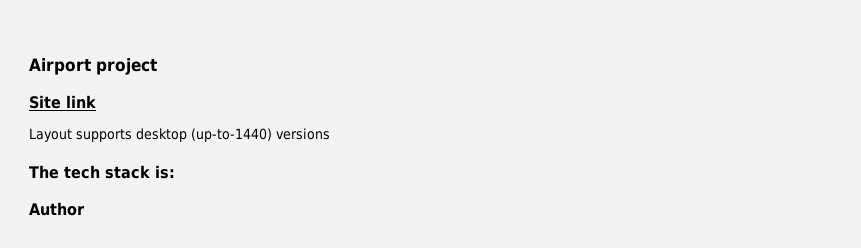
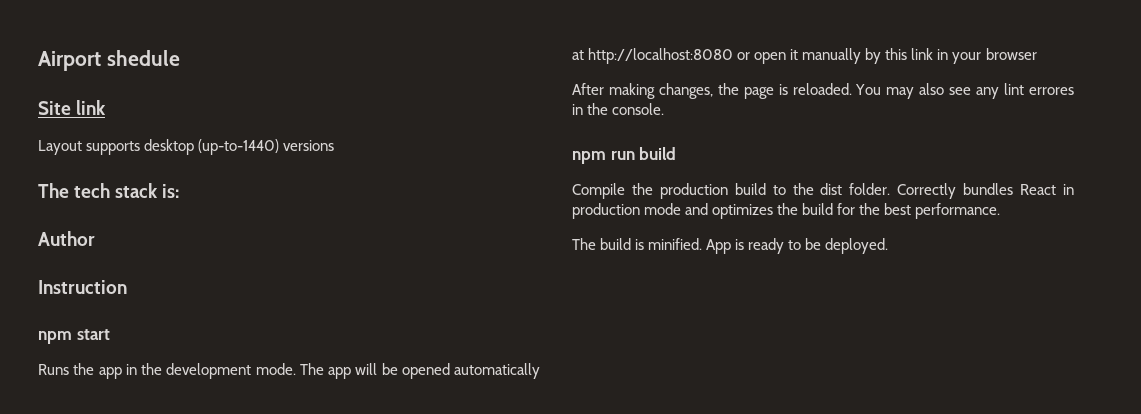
[96,58,157,75] project -> [106,50,180,66] shedule
(85, 209) none -> [38,280,127,294] [38,329,110,344] [38,363,540,379] [572,48,1037,64] [572,83,1074,99] [572,103,665,115] [572,147,677,164] [572,183,1074,199] [572,203,1001,219] [572,238,889,254] // Instruction // npm start // Runs the app in the development mode. The app will be opened automatically at http://localhost:8080 or open it manually by this link in your browser // After making changes, the page is reloaded. You may also see any lint errores in the console. // npm run build // Compile the production build to the dist folder. Correctly bundles React in production mode and optimizes the build for the best performance. // The build is minified. App is ready to be deployed.

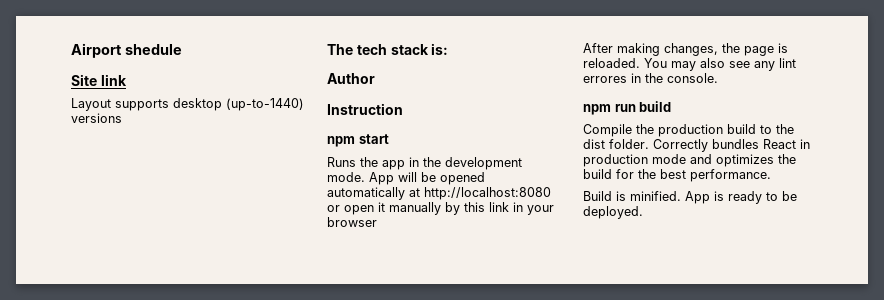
[299,363,351,379] The app -> [369,172,394,185] App
[572,238,632,250] The build -> [583,191,612,201] Build

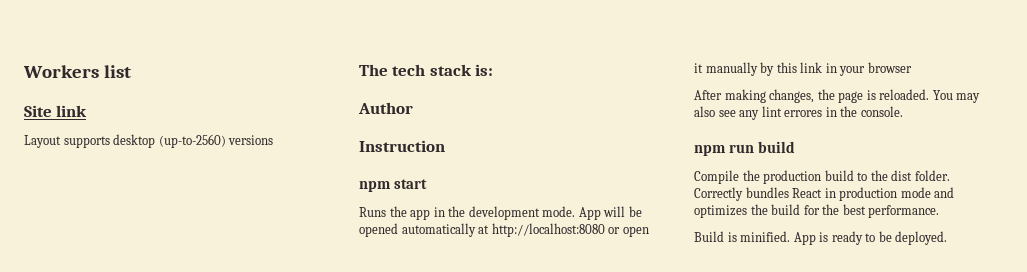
[71,43,182,58] Airport shedule -> [23,65,131,78] Workers list
[226,98,304,111] (up-to-1440) -> [158,134,226,148] (up-to-2560)

